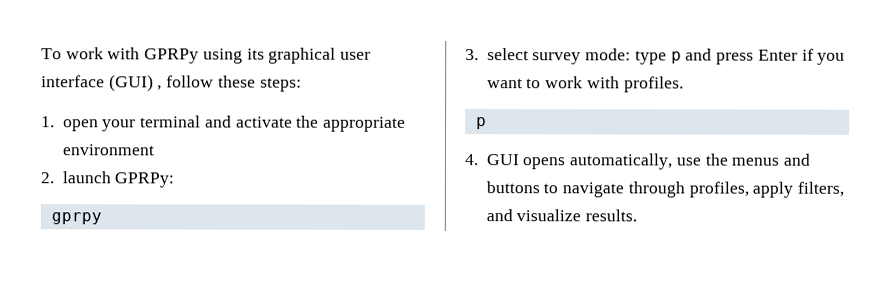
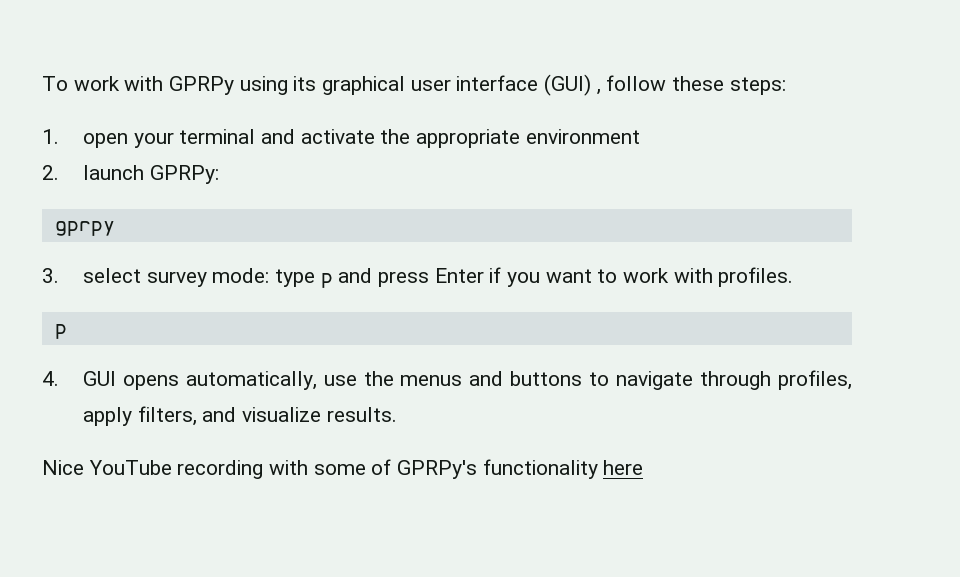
(638, 215) none -> [42,459,644,479] // Nice YouTube recording with some of GPRPy's functionality here

